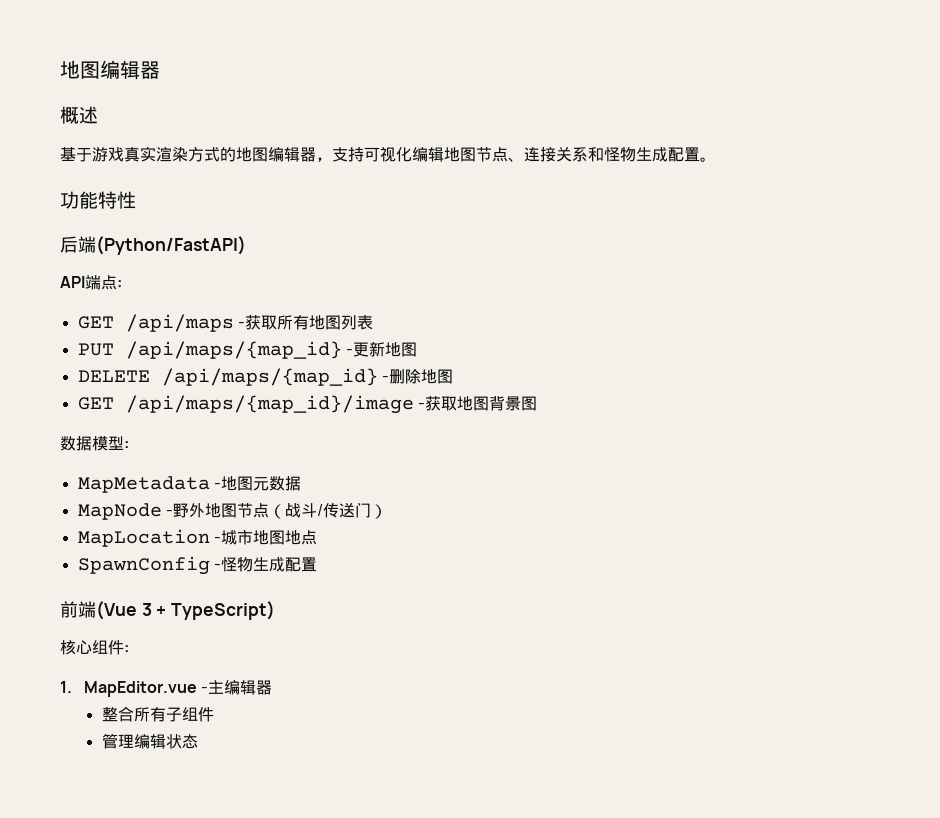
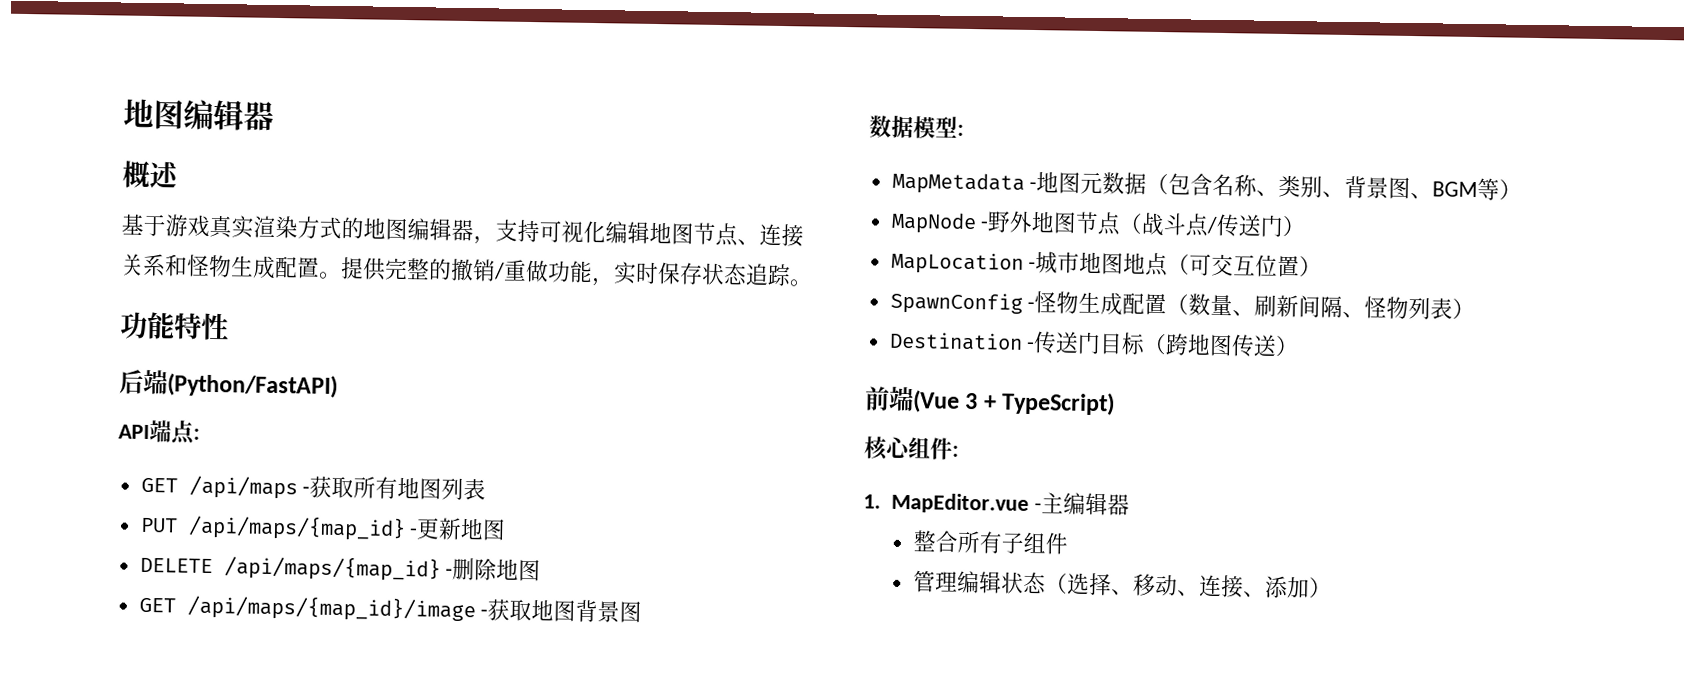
(716, 159) none -> [340,257,813,287] 提供完整的撤销/重做功能，实时保存状态追踪。
(301, 483) none -> [1146,173,1523,201] （包含名称、类别、背景图、BGM等）
(317, 510) none -> [1185,213,1210,237] 点
(317, 537) none -> [1167,253,1323,278] （可交互位置）
(317, 564) none -> [1166,293,1476,321] [888,331,1300,358] （数量、刷新间隔、怪物列表） // Destination -传送门目标（跨地图传送）
(198, 741) none -> [1044,572,1332,599] （选择、移动、连接、添加）

